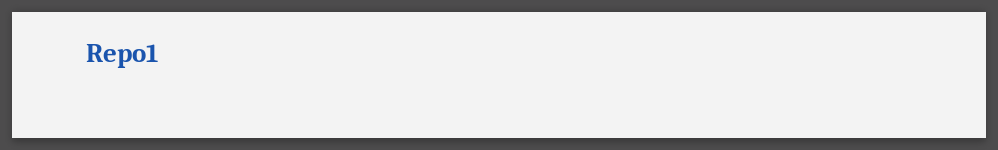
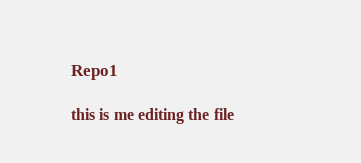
(158, 56) none -> [71,108,234,124] // this is me editing the file

